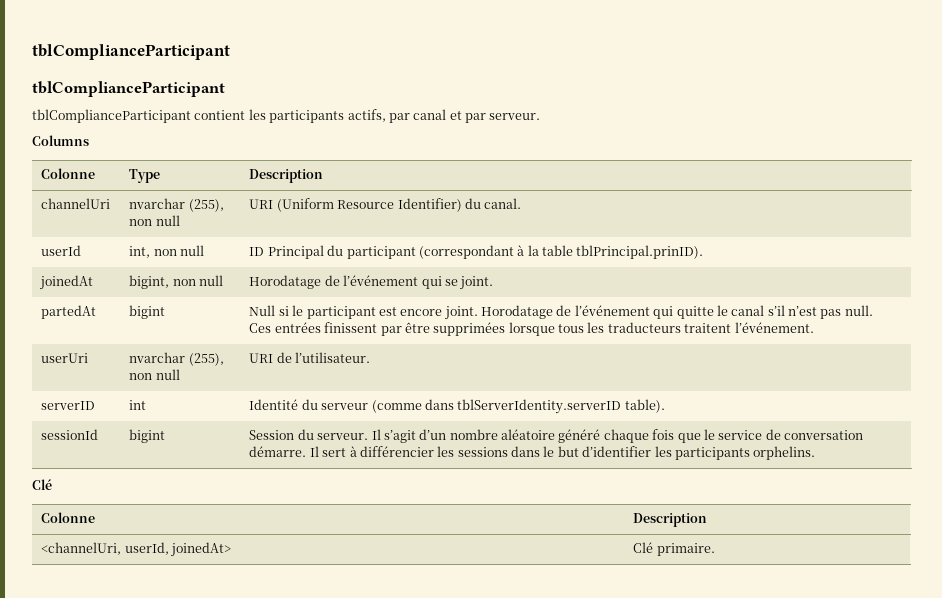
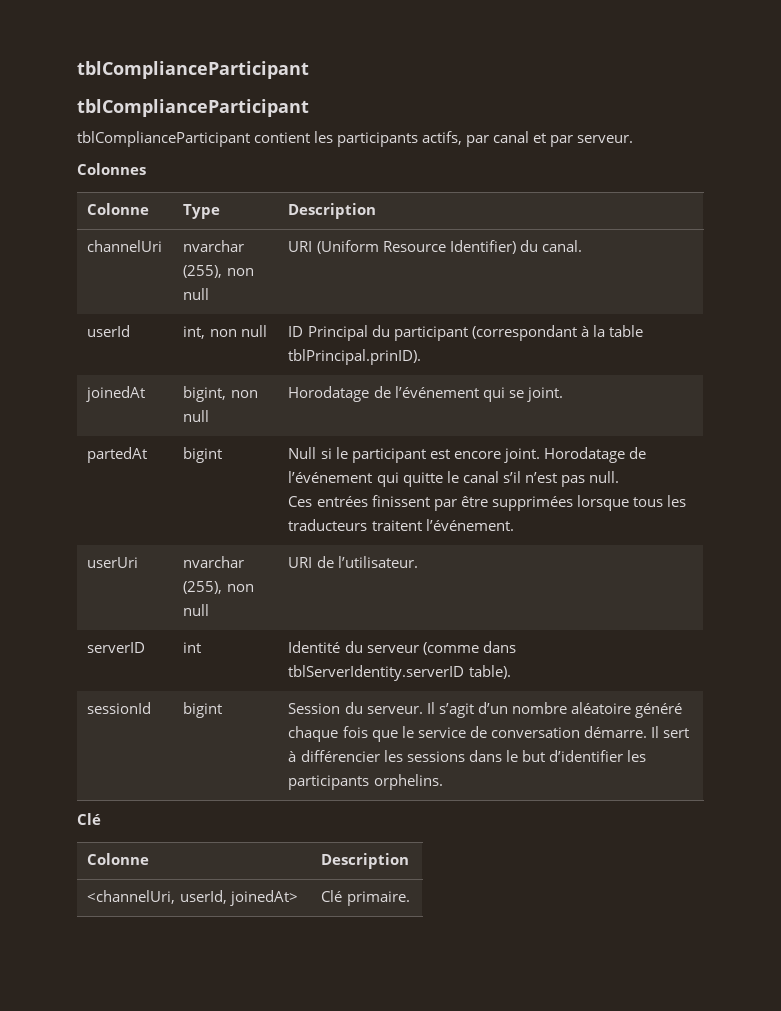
[32,135,89,146] Columns -> [77,163,146,175] Colonnes

